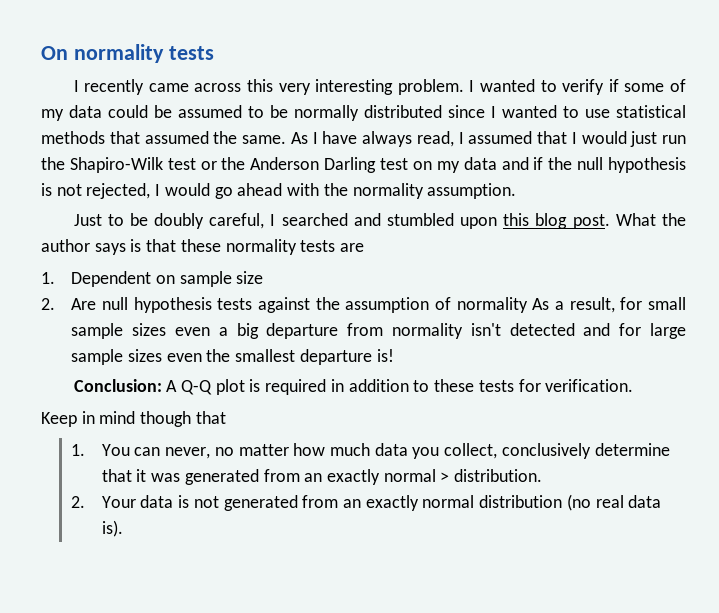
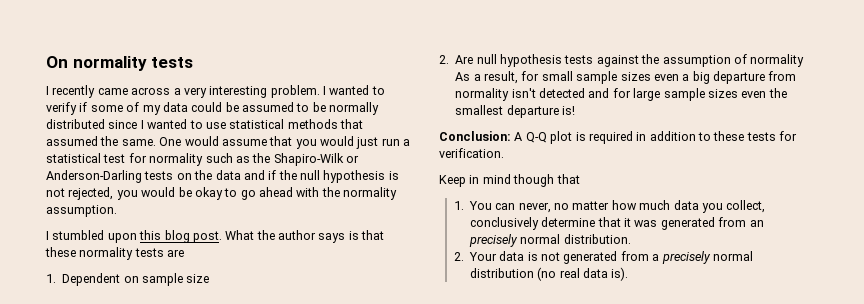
[246,79,273,92] this -> [173,88,181,95] a
[290,131,686,147] [41,157,460,173] As I have always read, I assumed that I would just run the Shapiro-Wilk test or the Anderson Darling test on my -> [159,136,411,149] [46,153,359,166] [46,170,213,183] One would assume that you would just run a statistical test for normality such as the Shapiro-Wilk or Anderson-Darling tests on the
[155,183,210,196] I would -> [116,187,238,200] you would be okay to
[73,213,381,229] Just to be doubly careful, I searched and -> [46,231,49,240] I
[326,469,450,485] exactly normal > -> [468,234,561,247] precisely normal
[342,495,419,511] an exactly -> [652,251,711,264] a precisely

